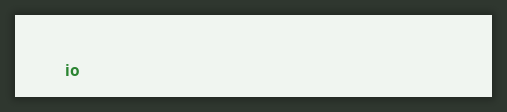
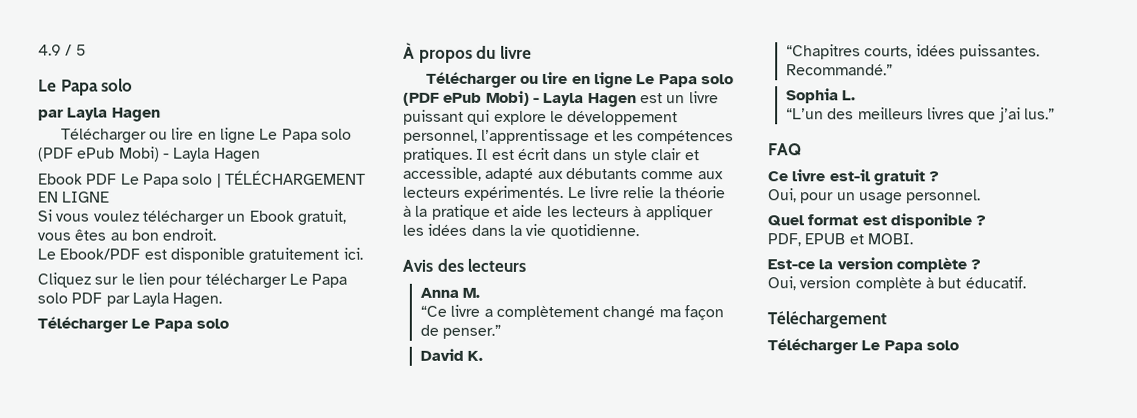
[65,64,80,76] io -> [38,44,86,56] [38,78,134,96] [38,107,161,122] [60,127,352,144] [38,146,261,163] [38,170,366,188] [38,191,111,203] [37,209,346,226] [37,228,217,241] [37,247,363,264] [37,272,348,289] [37,292,223,308] [37,316,229,333] [403,42,532,63] [425,71,734,89] [403,90,719,108] [403,109,679,126] [403,128,735,146] [403,147,700,164] [403,166,724,182] [403,185,726,201] [402,204,714,221] [402,223,639,240] [402,258,527,272] [420,287,481,298] [420,304,725,322] [420,324,502,339] [420,348,484,361] [786,44,1041,60] [786,64,894,76] [786,88,857,104] [786,107,1056,123] [768,143,802,156] [768,169,941,186] [768,188,982,205] [767,213,987,229] [767,233,913,247] [767,257,982,273] [767,276,1026,292] [767,311,887,329] [767,338,959,355] 4.9 / 5 // Le Papa solo // par Layla Hagen // Télécharger ou lire en ligne Le Papa solo (PDF ePub Mobi) - Layla Hagen // Ebook PDF Le Papa solo | TÉLÉCHARGEMENT EN LIGNE // Si vous voulez télécharger un Ebook gratuit, vous êtes au bon endroit. // Le Ebook/PDF est disponible gratuitement ici. // Cliquez sur le lien pour télécharger Le Papa solo PDF par Layla Hagen. // Télécharger Le Papa solo // À propos du livre // Télécharger ou lire en ligne Le Papa solo (PDF ePub Mobi) - Layla Hagen est un livre puissant qui explore le développement personnel, l’apprentissage et les compétences pratiques. Il est écrit dans un style clair et accessible, adapté aux débutants comme aux lecteurs expérimentés. Le livre relie la théorie à la pratique et aide les lecteurs à appliquer les idées dans la vie quotidienne. // Avis des lecteurs // Anna M. // “Ce livre a complètement changé ma façon de penser.” // David K. // “Chapitres courts, idées puissantes. Recommandé.” // Sophia L. // “L’un des meilleurs livres que j’ai lus.” // FAQ // Ce livre est-il gratuit ? // Oui, pour un usage personnel. // Quel format est disponible ? // PDF, EPUB et MOBI. // Est-ce la version complète ? // Oui, version complète à but éducatif. // Téléchargement // Télécharger Le Papa solo

